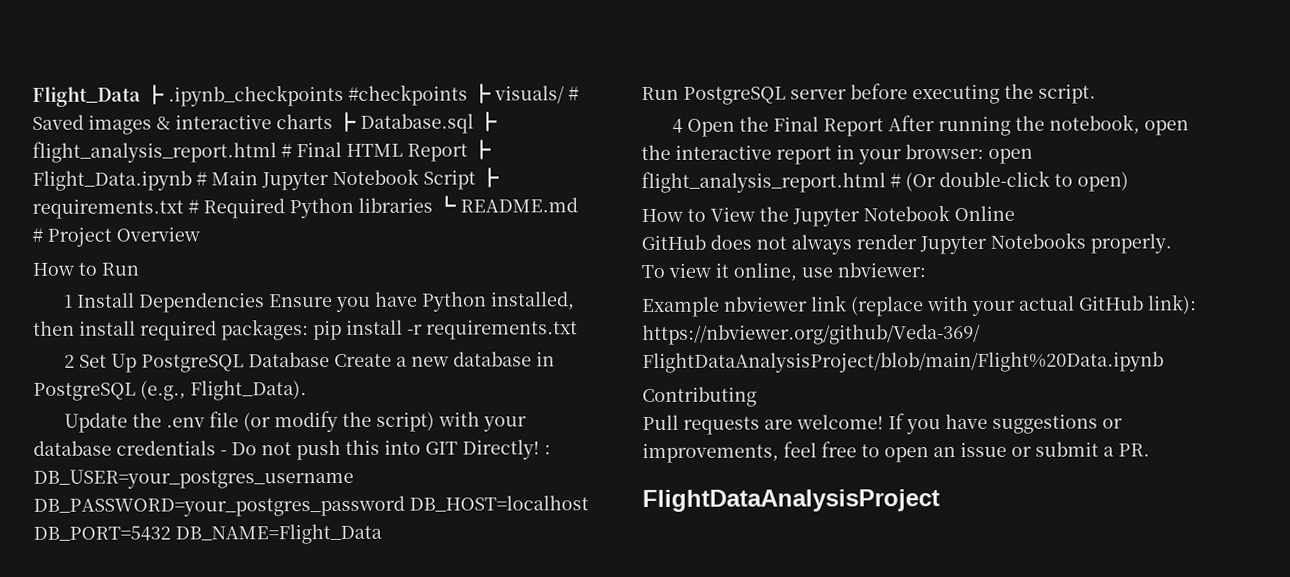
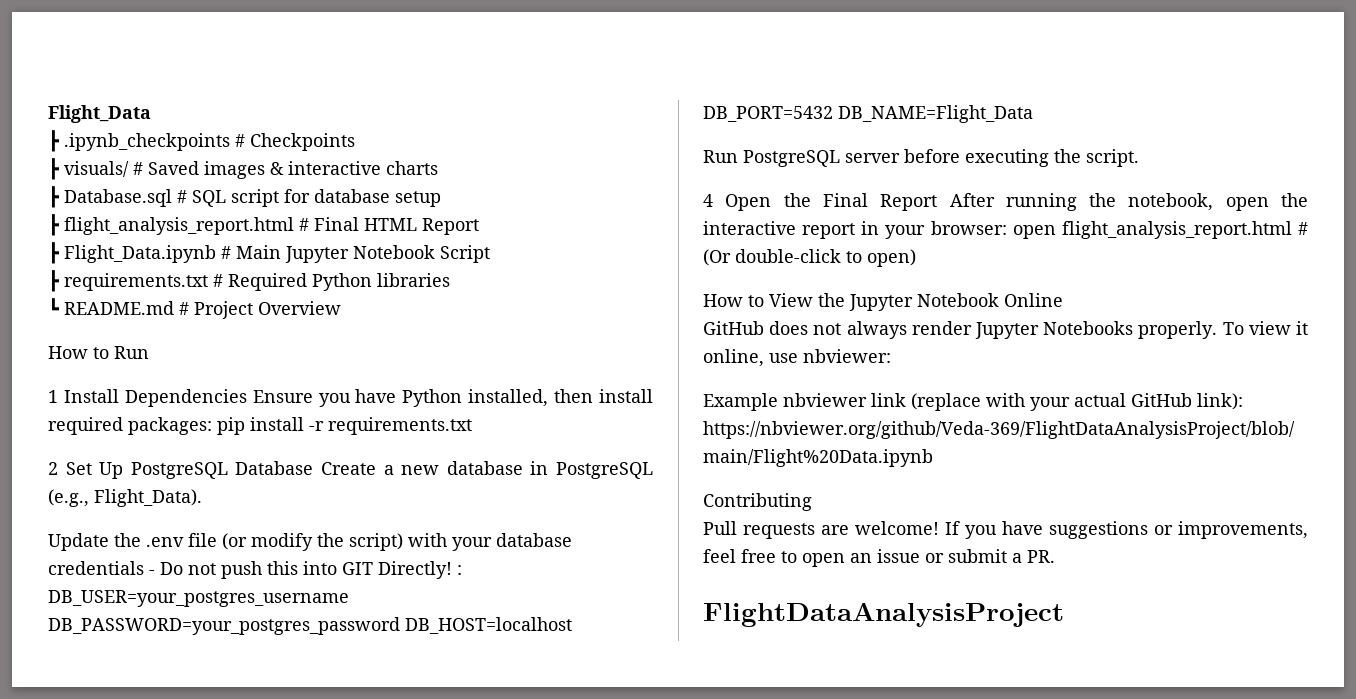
(141, 96) none -> (151, 114) //
[348,84,468,106] #checkpoints -> [235,133,355,151] # Checkpoints //
(333, 121) none -> (438, 168) //
(474, 123) none -> [177,189,441,207] # SQL script for database setup //
(468, 152) none -> (479, 226) //
(476, 179) none -> (490, 254) //
(433, 205) none -> (450, 280) //

